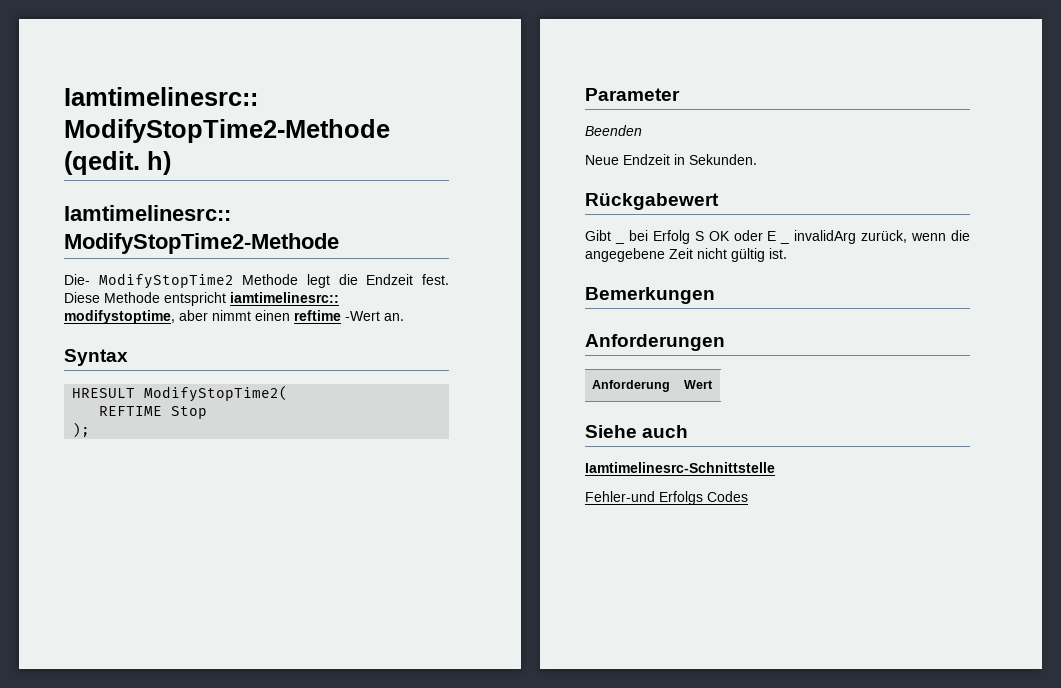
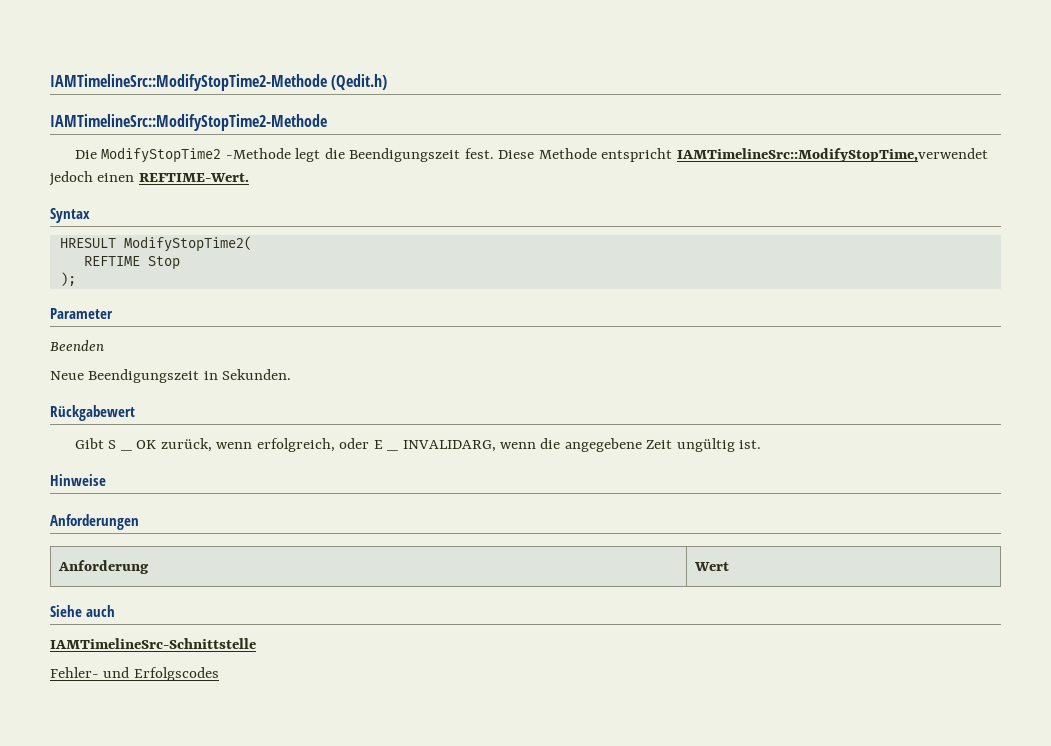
[64,87,258,106] [64,119,390,143] [64,151,171,175] [64,205,231,221] [64,233,339,254] [64,273,299,289] Iamtimelinesrc:: ModifyStopTime2-Methode (qedit. h) // Iamtimelinesrc:: ModifyStopTime2-Methode // Die- ModifyStopTime2 Methode -> [50,74,388,91] [50,114,327,131] [74,147,291,163] IAMTimelineSrc::ModifyStopTime2-Methode (Qedit.h) // IAMTimelineSrc::ModifyStopTime2-Methode // Die ModifyStopTime2 -Methode
[366,274,414,285] Endzeit -> [349,148,461,162] Beendigungszeit
[230,292,339,303] [64,310,404,324] iamtimelinesrc:: modifystoptime, aber nimmt einen reftime -Wert an. -> [676,148,988,162] [49,171,249,186] IAMTimelineSrc::ModifyStopTime,verwendet jedoch einen REFTIME-Wert.
[623,154,670,165] Endzeit -> [88,369,200,383] Beendigungszeit
[614,241,624,244] [628,230,730,244] _ bei Erfolg S OK -> [108,440,117,449] [120,449,132,451] [136,438,335,452] S _ OK zurück, wenn erfolgreich,
[794,230,908,244] invalidArg zurück, -> [402,440,496,452] INVALIDARG,
[697,248,765,262] nicht gültig -> [676,438,735,452] ungültig
[585,287,715,304] Bemerkungen -> [50,474,106,486] Hinweise
[585,462,775,473] [585,491,748,505] Iamtimelinesrc-Schnittstelle // Fehler-und Erfolgs Codes -> [50,638,256,649] [50,667,219,681] IAMTimelineSrc-Schnittstelle // Fehler- und Erfolgscodes

